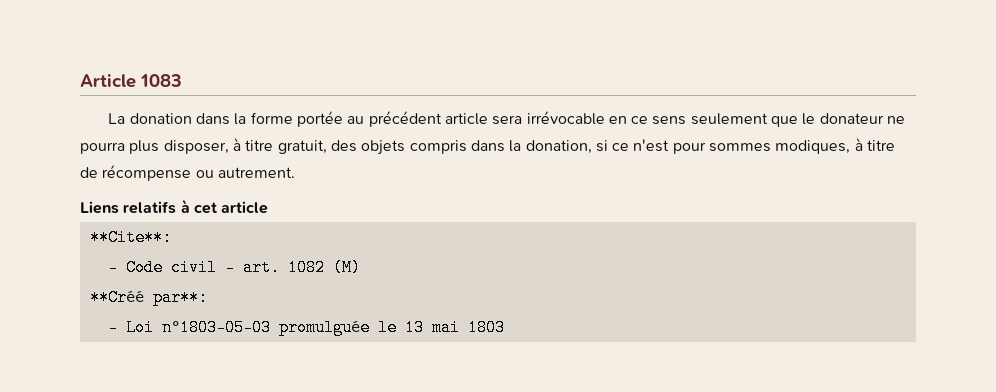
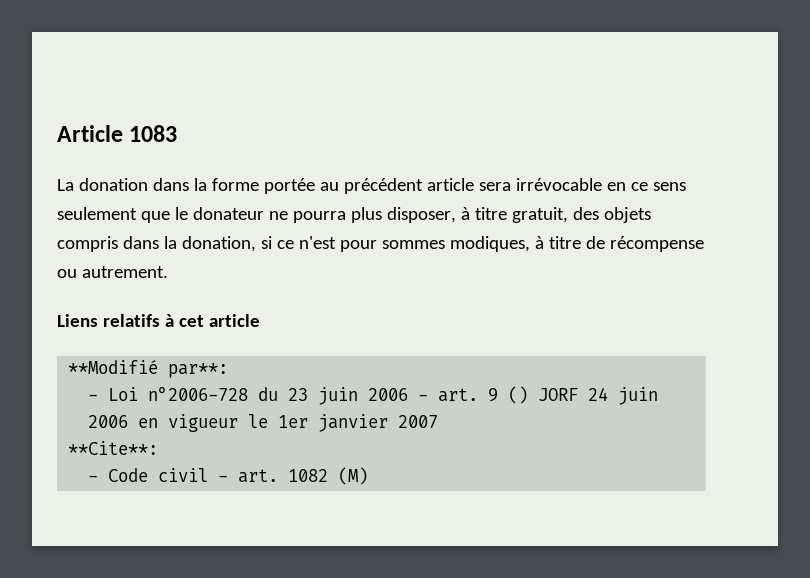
(269, 207) none -> [68,360,229,378] [88,386,659,405] [88,414,439,432] // **Modifié par**: // - Loi n°2006-728 du 23 juin 2006 - art. 9 () JORF 24 juin 2006 en vigueur le 1er janvier 2007
[89,289,208,306] [107,319,505,336] // **Créé par**: // - Loi n°1803-05-03 promulguée le 13 mai 1803 -> (369, 476) none

